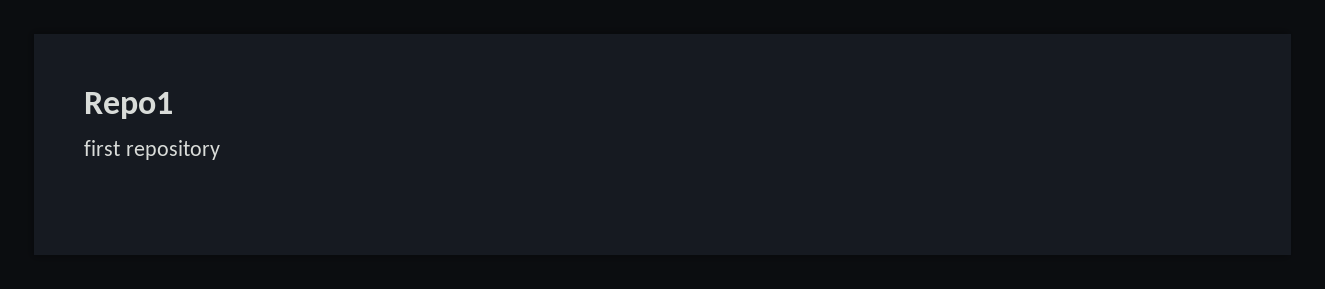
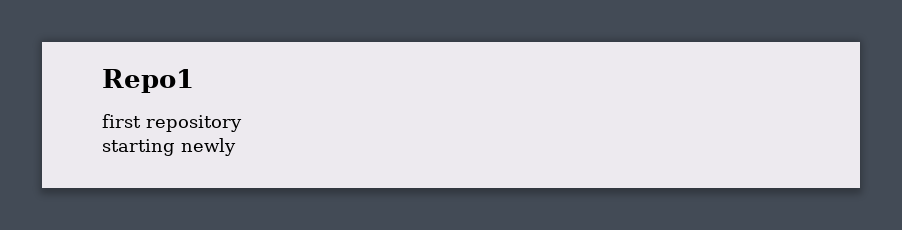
(220, 150) none -> [102,138,236,156] // starting newly

